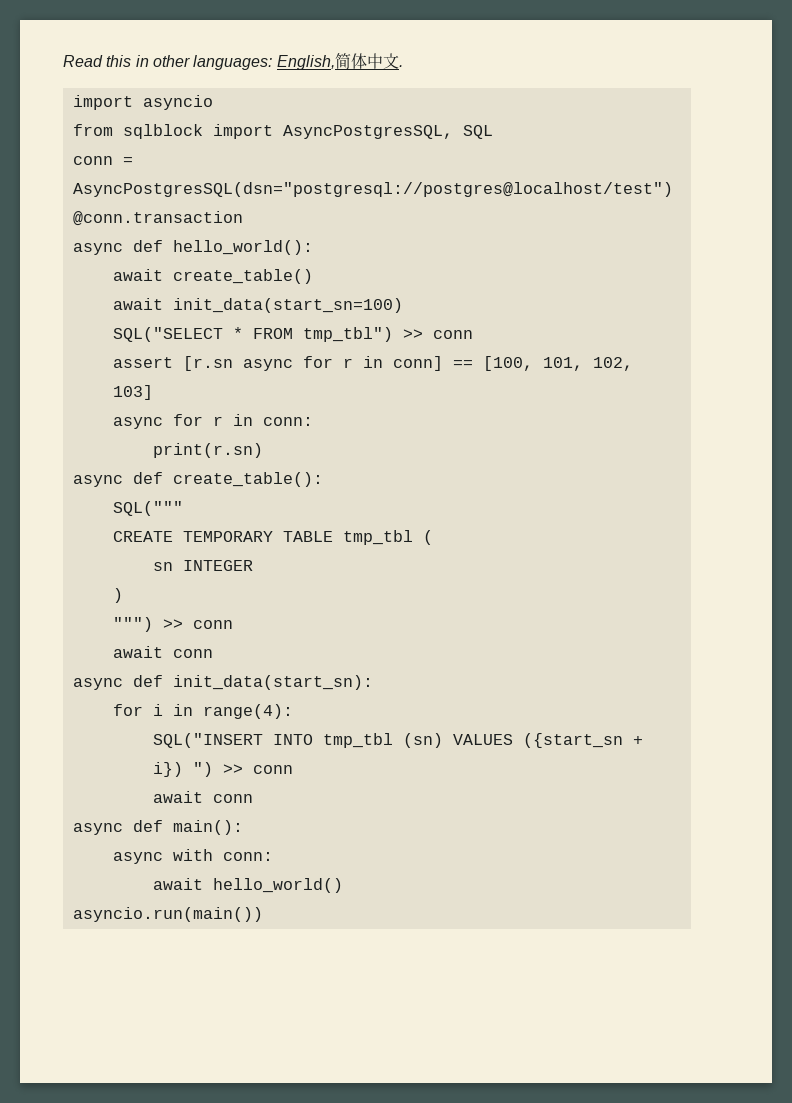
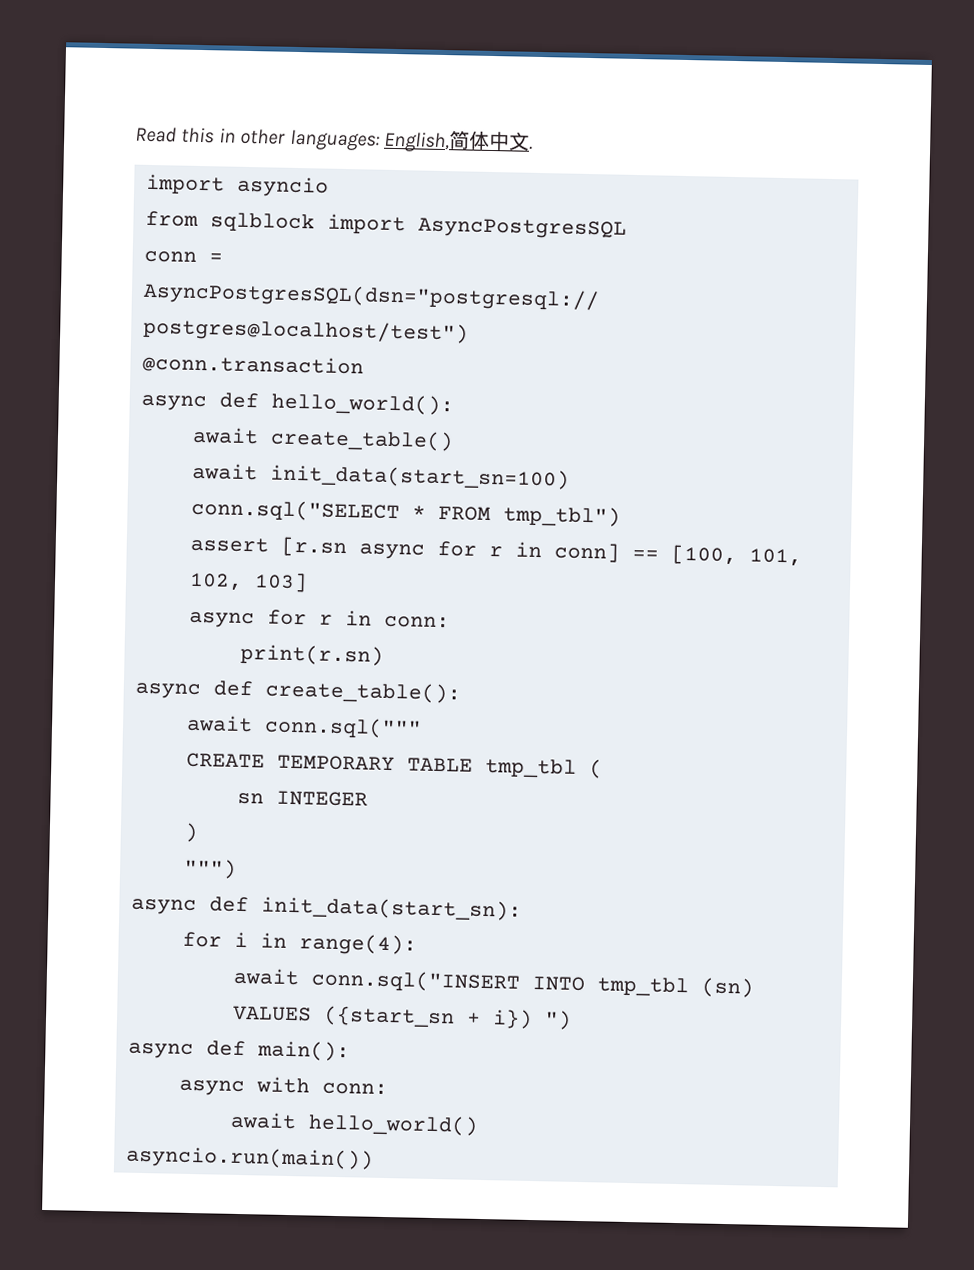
[282,125,493,139] AsyncPostgresSQL, SQL -> [418,217,627,240] AsyncPostgresSQL
[112,327,223,342] SQL("SELECT -> [191,498,400,524] conn.sql("SELECT
[402,329,473,339] >> conn -> (621, 516) none
[112,501,183,516] SQL(""" -> [186,714,422,740] await conn.sql("""
[162,619,233,629] [112,646,213,658] >> conn // await conn -> (237, 868) none
[152,733,263,748] SQL("INSERT -> [233,967,521,994] await conn.sql("INSERT
[222,764,293,774] [152,791,253,803] >> conn // await conn -> (572, 1020) none

